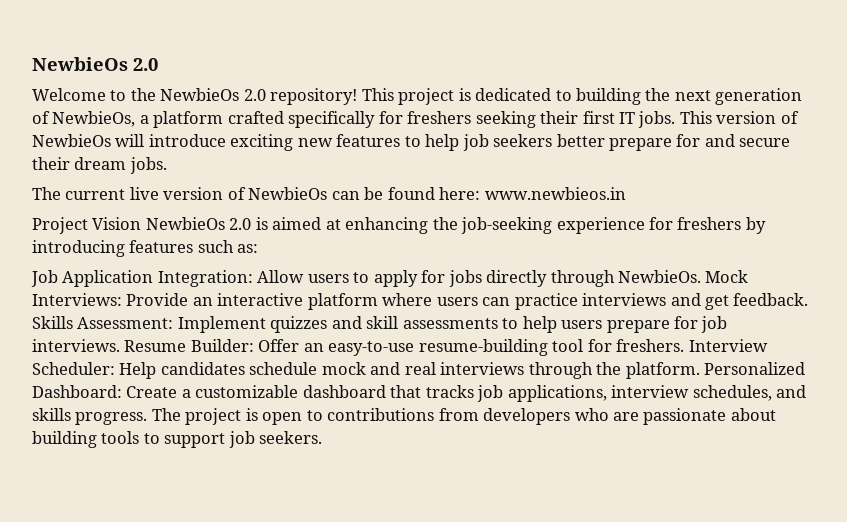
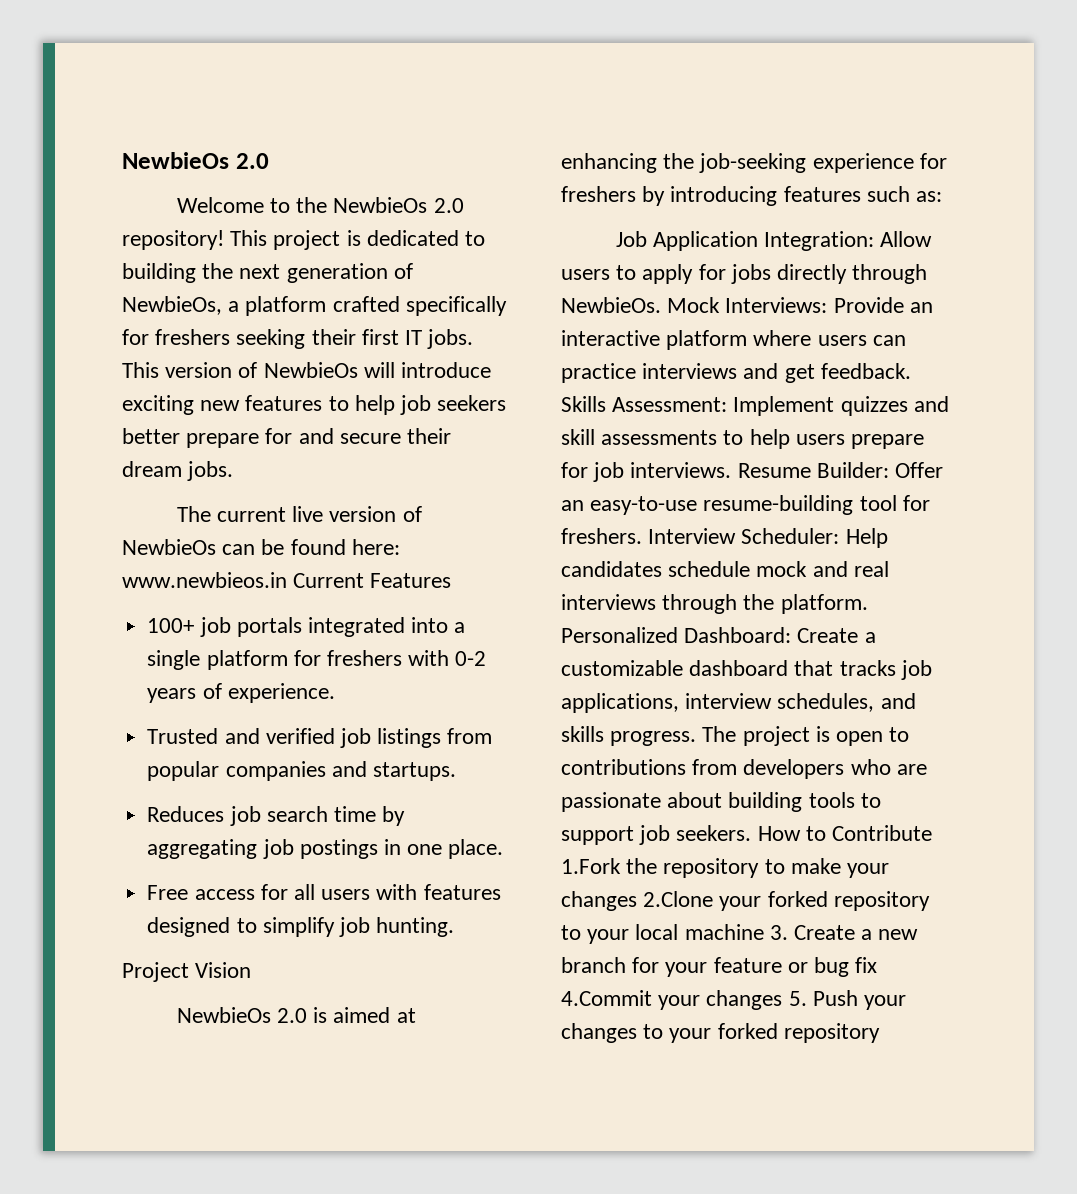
(626, 193) none -> [293,573,452,588] [147,617,466,637] [147,650,487,670] [147,683,335,703] [147,728,493,748] [147,761,456,781] [147,806,406,826] [147,839,504,859] [147,884,501,900] [147,917,455,937] Current Features // 100+ job portals integrated into a single platform for freshers with 0-2 years of experience. // Trusted and verified job listings from popular companies and startups. // Reduces job search time by aggregating job postings in one place. // Free access for all users with features designed to simplify job hunting.
(142, 223) none -> (252, 970) //
(323, 437) none -> [757,825,933,841] [561,858,890,878] [561,891,930,911] [561,924,919,944] [561,957,878,977] [561,990,907,1010] [561,1023,880,1043] How to Contribute 1.Fork the repository to make your changes 2.Clone your forked repository to your local machine 3. Create a new branch for your feature or bug fix 4.Commit your changes 5. Push your changes to your forked repository

